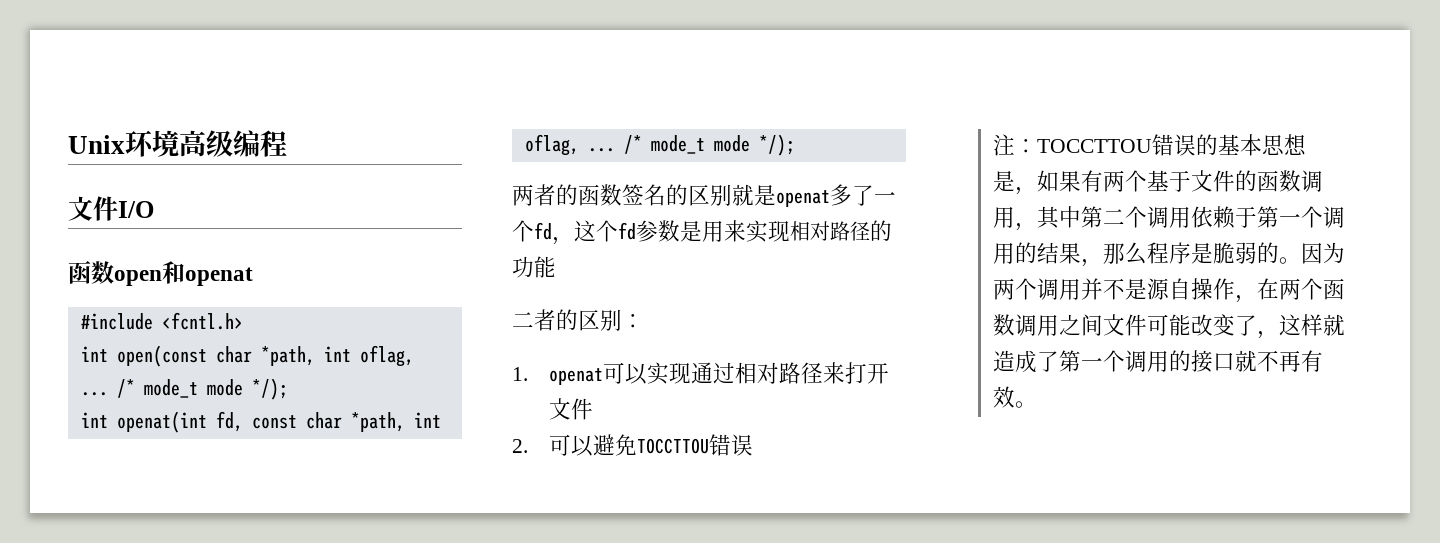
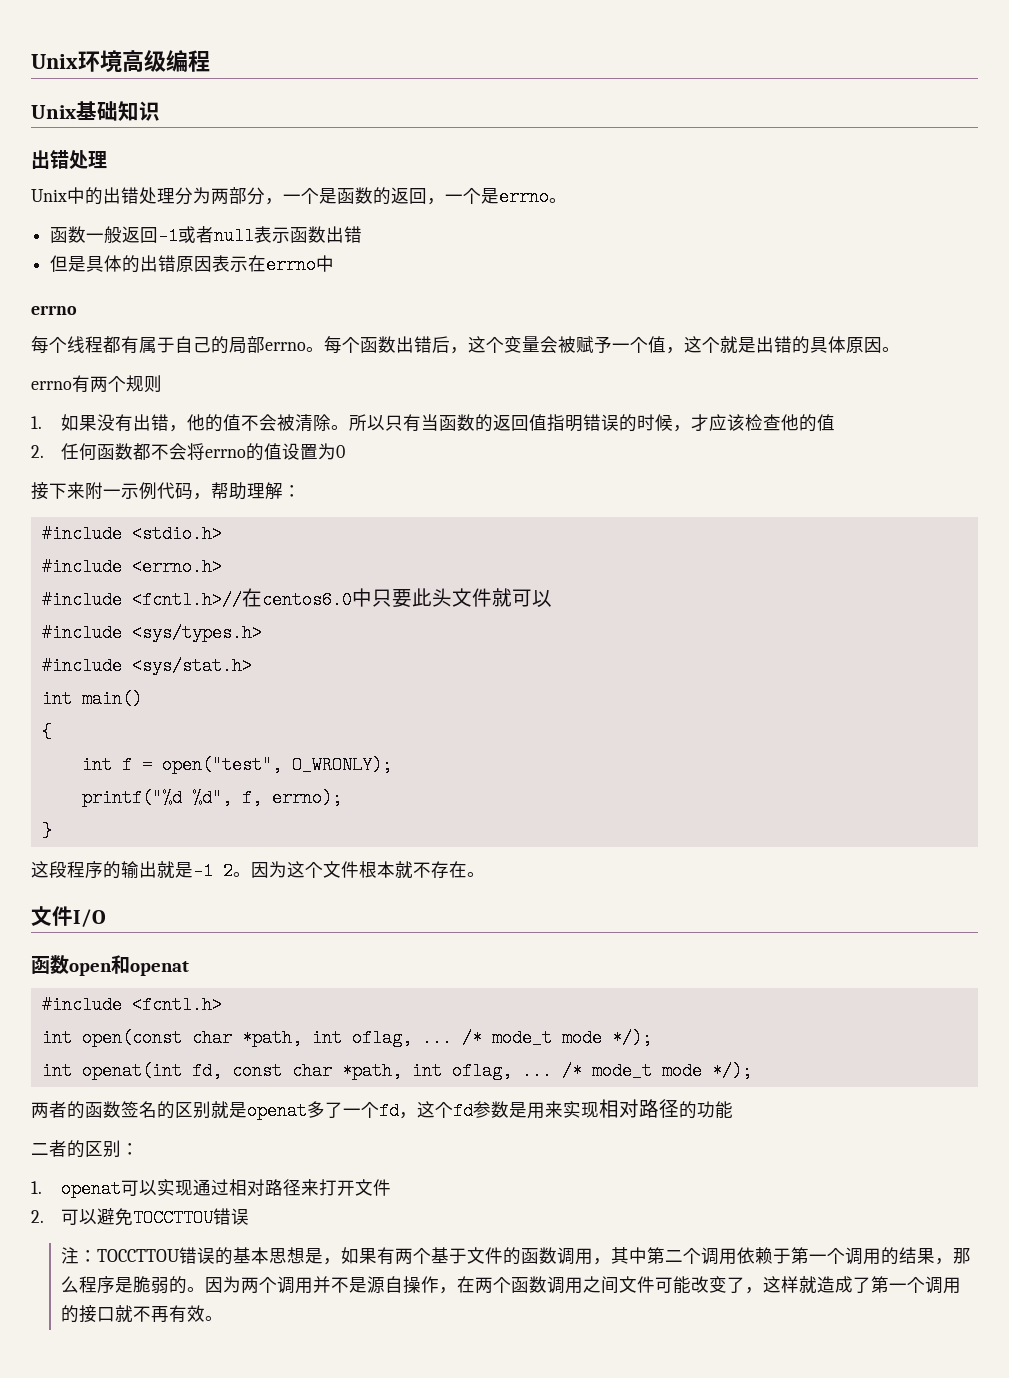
(287, 143) none -> [31,101,160,121] [31,150,107,169] [31,187,567,206] [50,226,363,245] [50,255,335,274] [31,305,77,315] [31,336,900,354] [31,375,162,393] [31,414,836,432] [31,443,346,461] [31,482,301,500] [41,525,222,543] [41,558,222,576] [41,588,552,609] [41,624,262,642] [41,657,252,675] [41,690,142,708] [41,723,52,741] [81,756,392,774] [81,789,342,807] [41,822,52,840] [31,861,485,880] // Unix基础知识 // 出错处理 // Unix中的出错处理分为两部分，一个是函数的返回，一个是errno。 // 函数一般返回-1或者null表示函数出错 // 但是具体的出错原因表示在errno中 // errno // 每个线程都有属于自己的局部errno。每个函数出错后，这个变量会被赋予一个值，这个就是出错的具体原因。 // errno有两个规则 // 1.如果没有出错，他的值不会被清除。所以只有当函数的返回值指明错误的时候，才应该检查他的值 // 2.任何函数都不会将errno的值设置为0 // 接下来附一示例代码，帮助理解： // #include <stdio.h> // #include <errno.h> // #include <fcntl.h>//在centos6.0中只要此头文件就可以 // #include <sys/types.h> // #include <sys/stat.h> // int main() // { // int f = open("test", O_WRONLY); // printf("%d %d", f, errno); // } // 这段程序的输出就是-1 2。因为这个文件根本就不存在。

